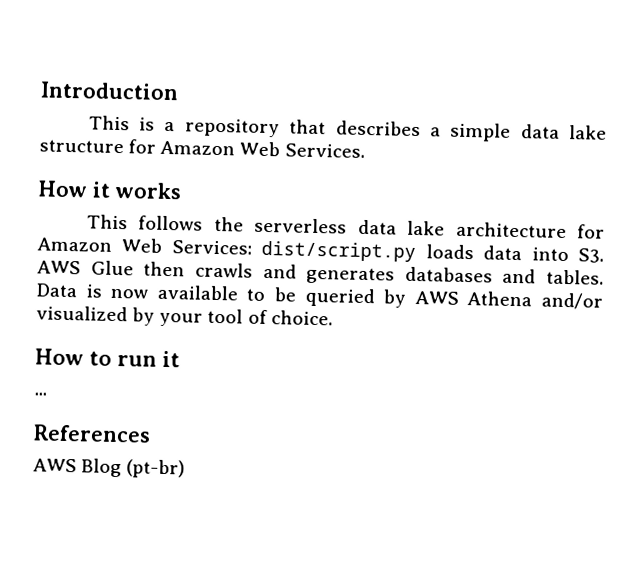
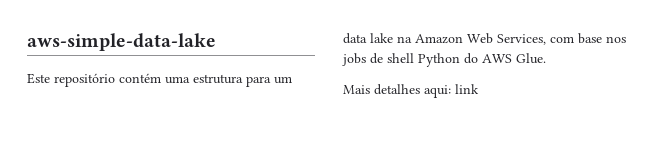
[40,81,179,101] [88,115,607,142] [39,139,365,158] [38,180,182,200] [86,214,606,239] [37,237,604,263] [37,260,604,285] [36,283,604,310] [36,305,333,327] [35,348,180,368] [34,392,47,396] [33,424,151,443] [33,458,186,479] Introduction // This is a repository that describes a simple data lake structure for Amazon Web Services. // How it works // This follows the serverless data lake architecture for Amazon Web Services: dist/script.py loads data into S3. AWS Glue then crawls and generates databases and tables. Data is now available to be queried by AWS Athena and/or visualized by your tool of choice. // How to run it // ... // References // AWS Blog (pt-br) -> [27,33,216,51] [27,73,292,87] [343,33,626,45] [342,53,546,67] [343,84,479,98] aws-simple-data-lake // Este repositório contém uma estrutura para um data lake na Amazon Web Services, com base nos jobs de shell Python do AWS Glue. // Mais detalhes aqui: link

